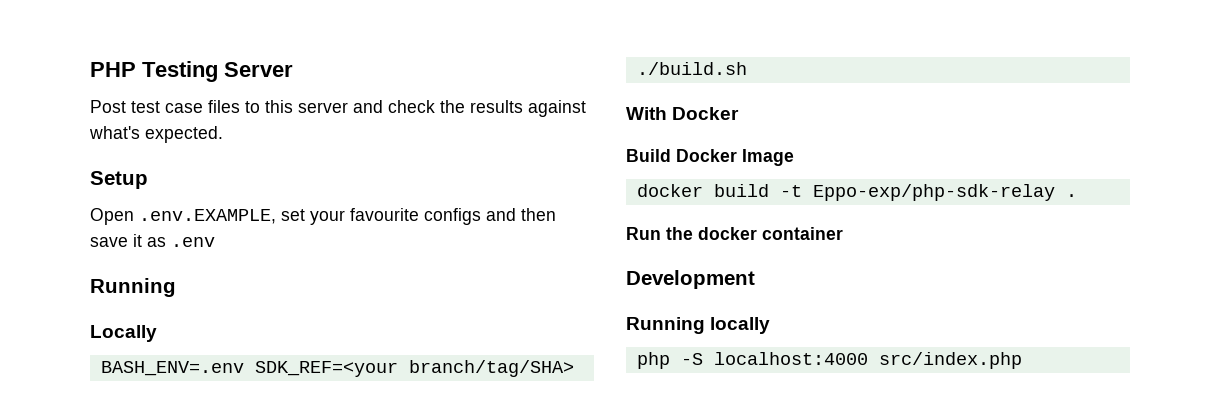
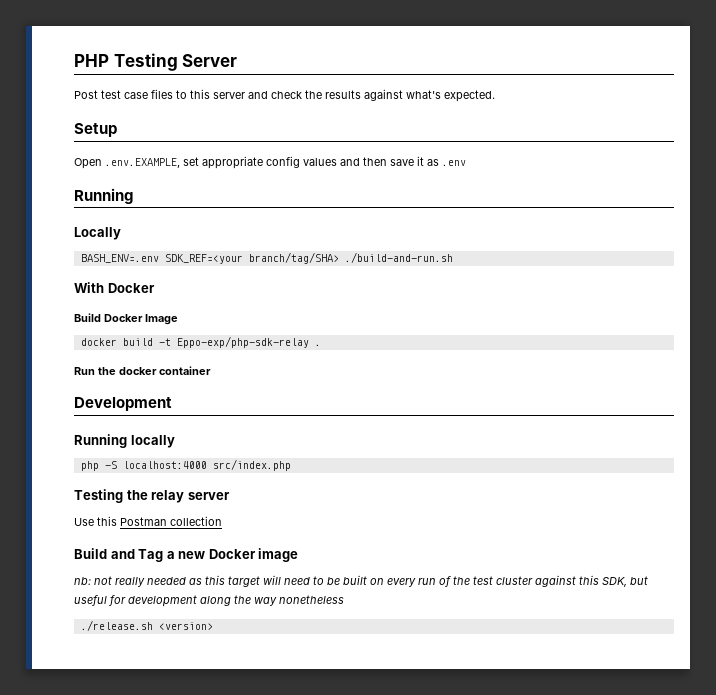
[310,208,481,225] your favourite configs -> [202,156,337,169] appropriate config values
[636,62,747,75] ./build.sh -> [344,252,453,263] ./build-and-run.sh
(1022, 360) none -> [74,489,230,503] [74,516,222,526] [74,548,299,562] [74,575,648,587] [74,595,344,607] [80,620,213,631] // Testing the relay server // Use this Postman collection // Build and Tag a new Docker image // nb: not really needed as this target will need to be built on every run of the test cluster against this SDK, but useful for development along the way nonetheless // ./release.sh <version>

